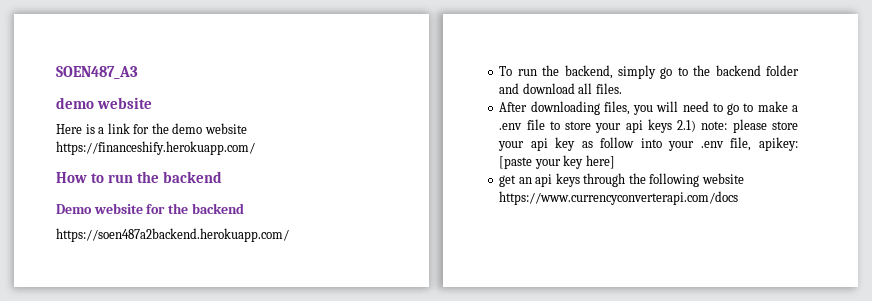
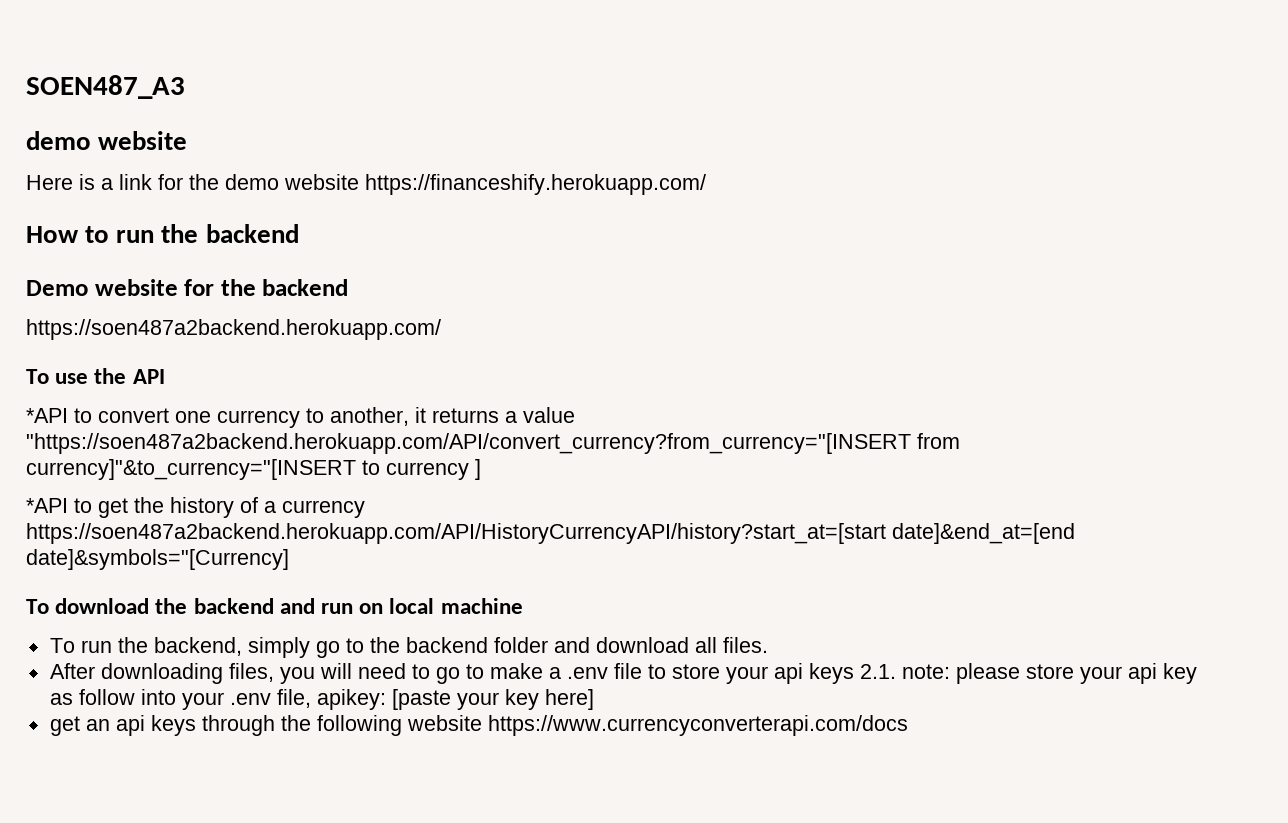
(289, 235) none -> [26,368,165,384] [26,407,575,428] [26,433,960,454] [26,459,481,480] [26,497,365,518] [26,523,1075,544] [26,549,289,570] [26,598,523,614] // To use the API // *API to convert one currency to another, it returns a value "https://soen487a2backend.herokuapp.com/API/convert_currency?from_currency="[INSERT from currency]"&to_currency="[INSERT to currency ] // *API to get the history of a currency https://soen487a2backend.herokuapp.com/API/HistoryCurrencyAPI/history?start_at=[start date]&end_at=[end date]&symbols="[Currency] // To download the backend and run on local machine
[677,120,697,132] 2.1) -> [859,664,896,679] 2.1.

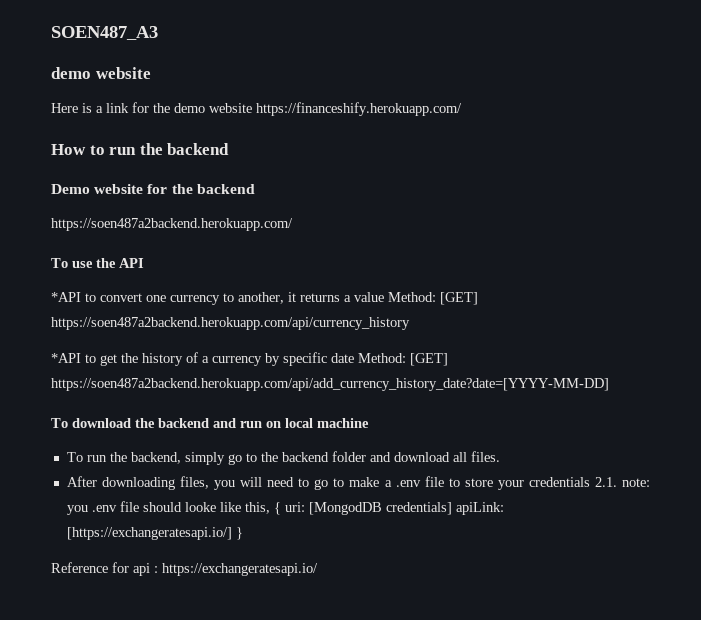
[26,433,960,454] [26,459,481,480] "https://soen487a2backend.herokuapp.com/API/convert_currency?from_currency="[INSERT from currency]"&to_currency="[INSERT to currency ] -> [388,292,478,305] [51,317,410,330] Method: [GET] https://soen487a2backend.herokuapp.com/api/currency_history
[26,523,1075,544] [26,549,289,570] https://soen487a2backend.herokuapp.com/API/HistoryCurrencyAPI/history?start_at=[start date]&end_at=[end date]&symbols="[Currency] -> [265,352,448,366] [51,378,609,391] by specific date Method: [GET] https://soen487a2backend.herokuapp.com/api/add_currency_history_date?date=[YYYY-MM-DD]
[773,663,1197,684] [49,689,594,710] [49,715,908,736] api keys 2.1. note: please store your api key as follow into your .env file, apikey: [paste your key here] // get an api keys through the following website https://www.currencyconverterapi.com/docs -> [528,477,650,487] [66,501,504,515] [66,527,243,540] [51,562,318,576] credentials 2.1. note: you .env file should looke like this, { uri: [MongodDB credentials] apiLink: [https://exchangeratesapi.io/] } // Reference for api : https://exchangeratesapi.io/

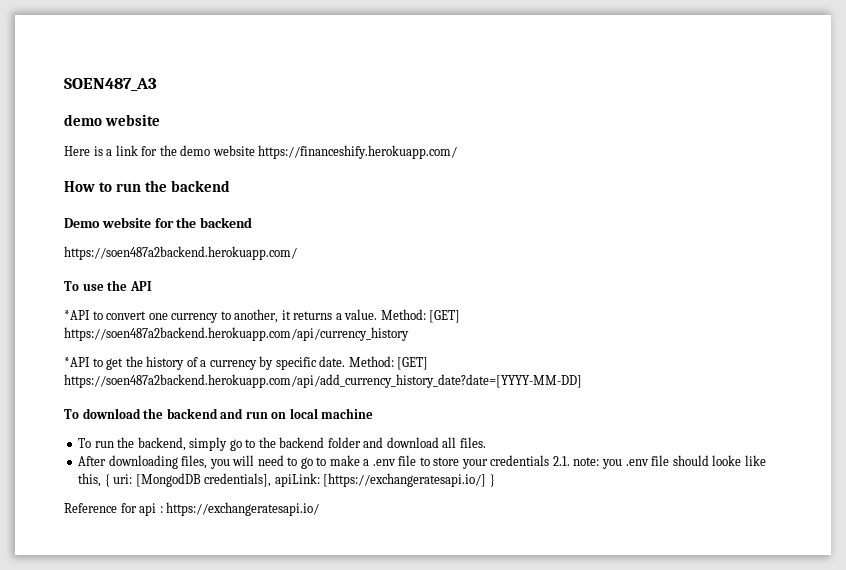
[354,292,384,302] value -> [344,309,378,320] value.
[331,353,354,363] date -> [319,356,346,367] date.
[385,502,452,515] credentials] -> [204,473,272,487] credentials],

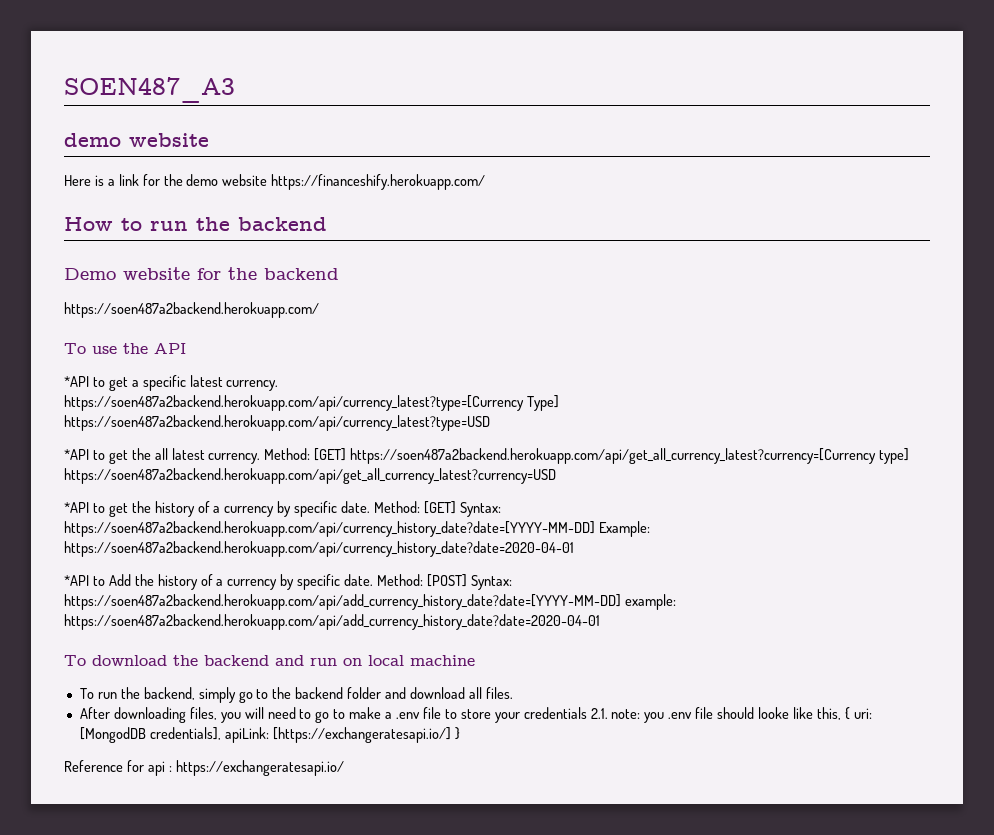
[106,309,461,323] [64,327,409,341] convert one currency to another, it returns a value. Method: [GET] https://soen487a2backend.herokuapp.com/api/currency_history -> [108,375,279,391] [64,395,559,411] [64,415,490,431] [64,448,910,464] [64,468,556,484] get a specific latest currency. // https://soen487a2backend.herokuapp.com/api/currency_latest?type=[Currency Type] https://soen487a2backend.herokuapp.com/api/currency_latest?type=USD // *API to get the all latest currency. Method: [GET] https://soen487a2backend.herokuapp.com/api/get_all_currency_latest?currency=[Currency type] https://soen487a2backend.herokuapp.com/api/get_all_currency_latest?currency=USD
(429, 363) none -> [459,502,501,517] [64,521,650,537] [64,541,574,557] [64,574,512,590] Syntax: https://soen487a2backend.herokuapp.com/api/currency_history_date?date=[YYYY-MM-DD] Example: https://soen487a2backend.herokuapp.com/api/currency_history_date?date=2020-04-01 // *API to Add the history of a currency by specific date. Method: [POST] Syntax:
(582, 381) none -> [624,594,676,610] [64,614,600,630] example: https://soen487a2backend.herokuapp.com/api/add_currency_history_date?date=2020-04-01

